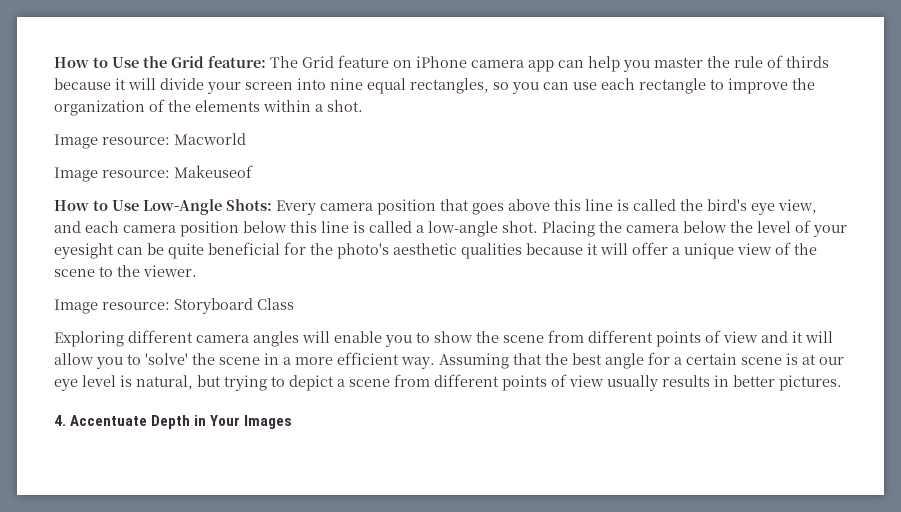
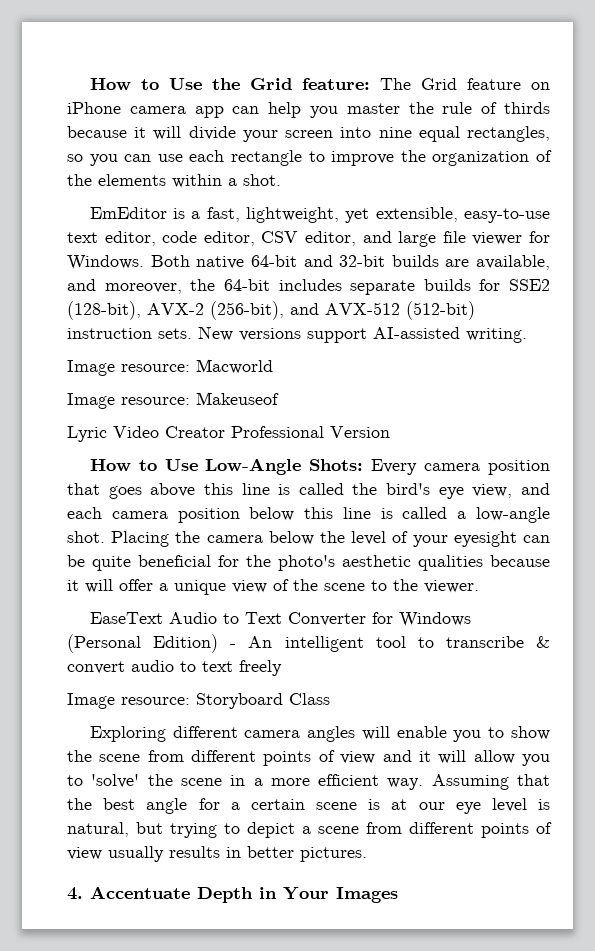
(363, 106) none -> [89,207,550,223] [67,231,551,247] [67,255,550,270] [67,279,550,295] [67,301,475,320] [67,326,527,343] // EmEditor is a fast, lightweight, yet extensible, easy-to-use text editor, code editor, CSV editor, and large file viewer for Windows. Both native 64-bit and 32-bit builds are available, and moreover, the 64-bit includes separate builds for SSE2 (128-bit), AVX-2 (256-bit), and AVX-512 (512-bit) instruction sets. New versions support AI-assisted writing.
(253, 171) none -> [67,426,390,442] // Lyric Video Creator Professional Version
(197, 271) none -> [89,612,471,627] [67,634,550,653] [67,660,282,676] // EaseText Audio to Text Converter for Windows (Personal Edition) - An intelligent tool to transcribe & convert audio to text freely

